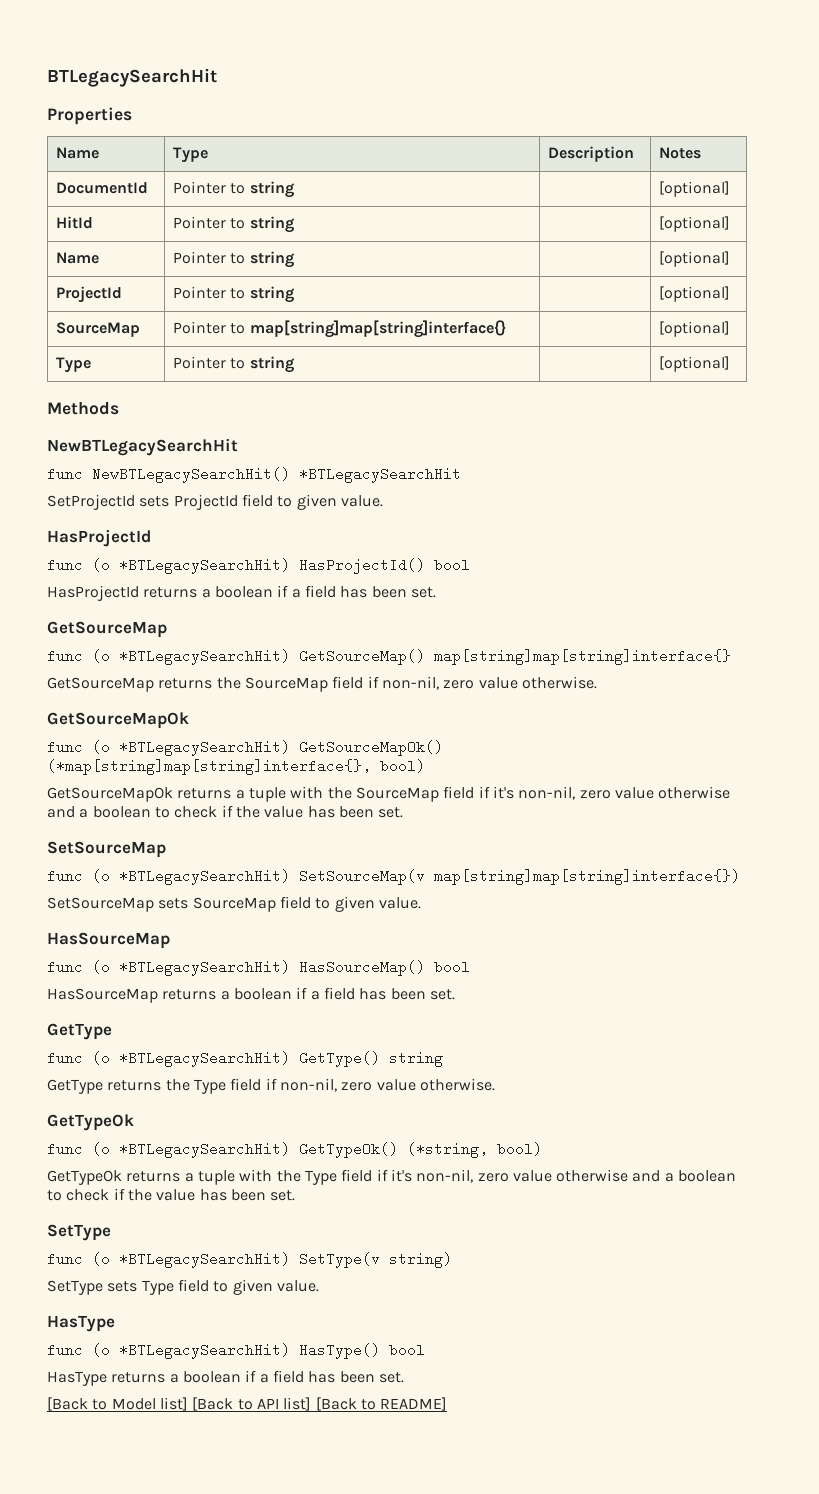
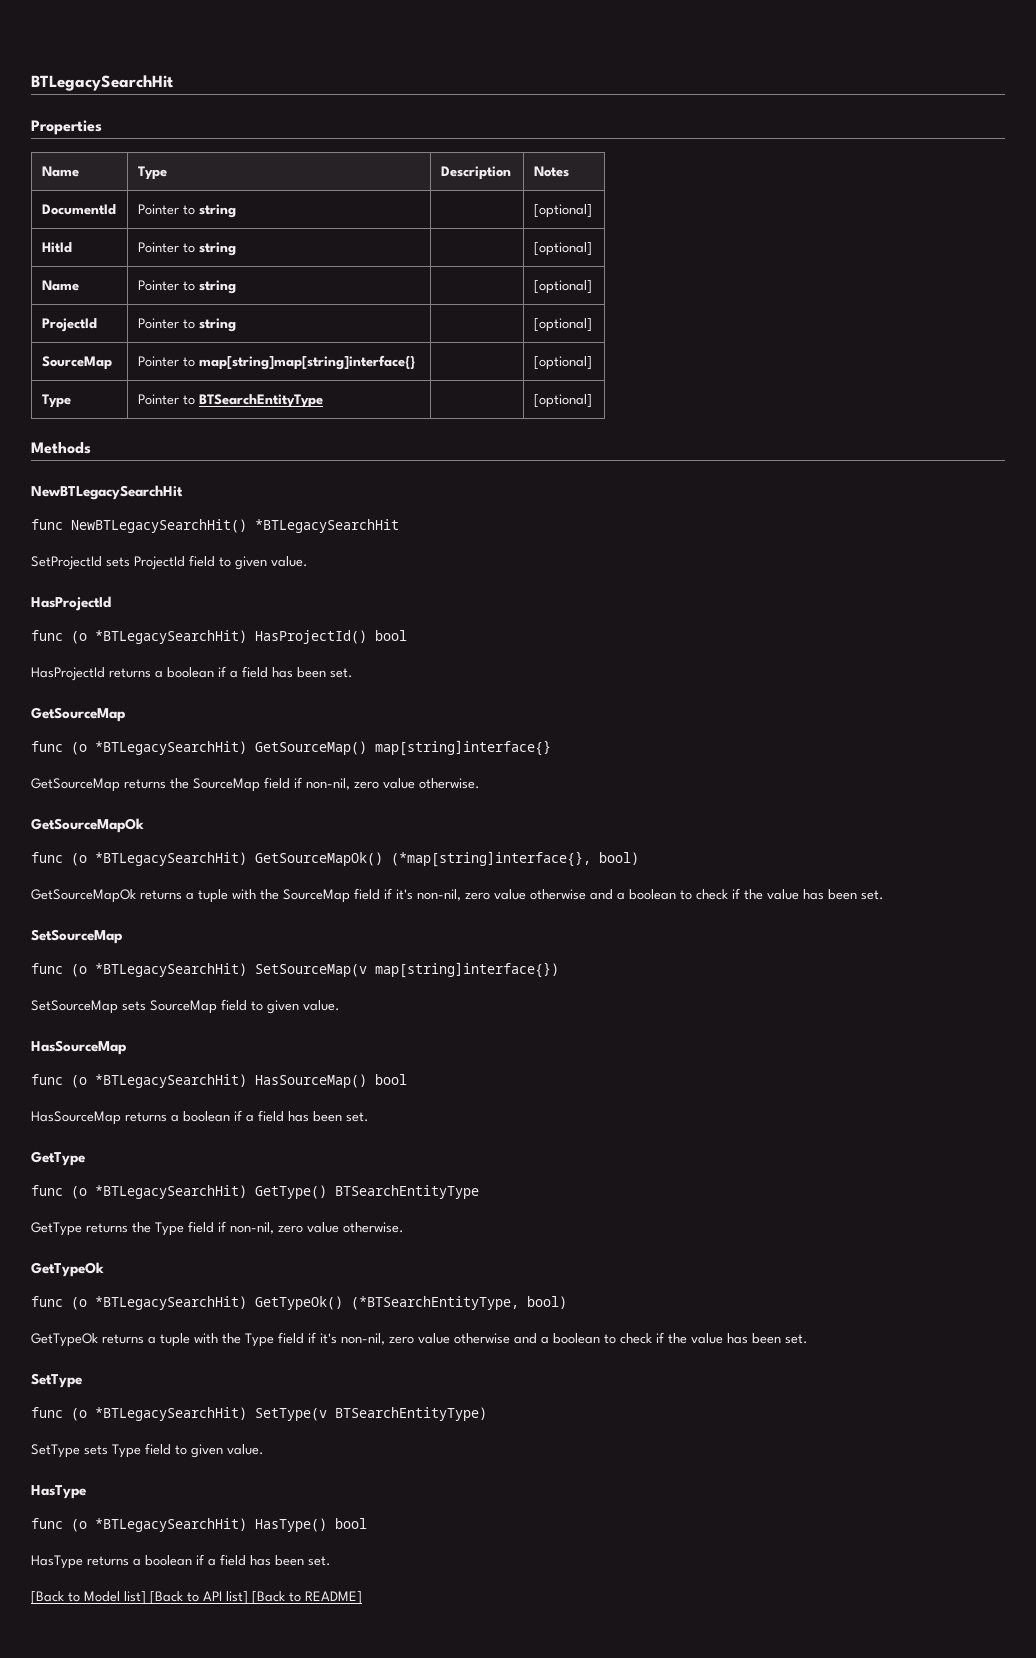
[249,356,294,373] string -> [198,394,323,408] BTSearchEntityType
[434,649,731,665] map[string]map[string]interface{} -> [375,740,551,756] map[string]interface{}
[47,759,371,775] (*map[string]map[string]interface{}, -> [391,851,591,867] (*map[string]interface{},
[434,869,740,885] map[string]map[string]interface{}) -> [375,962,559,978] map[string]interface{})
[389,1052,443,1067] string -> [335,1185,479,1199] BTSearchEntityType
[407,1142,488,1158] (*string, -> [351,1296,519,1310] (*BTSearchEntityType,
[389,1252,452,1268] string) -> [335,1407,487,1421] BTSearchEntityType)

